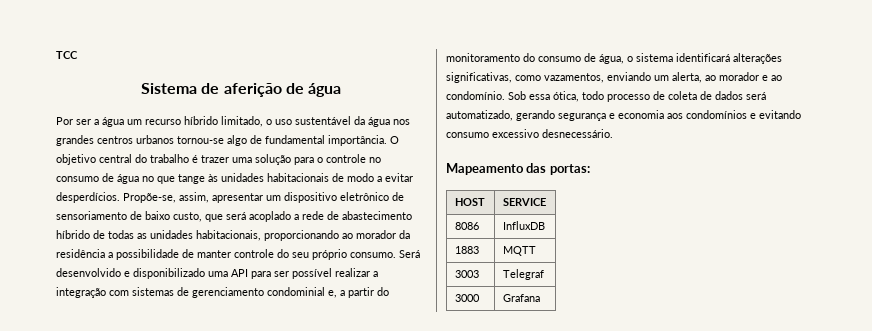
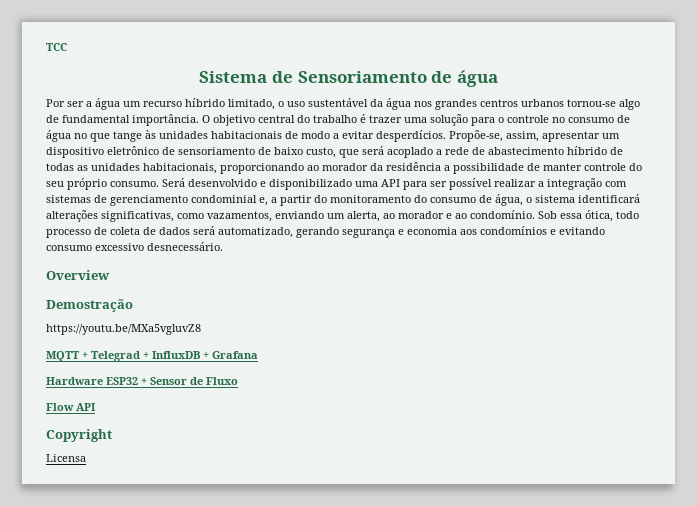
[223,83,282,97] aferição -> [297,71,427,83] Sensoriamento
[446,163,590,175] [454,198,485,206] [502,198,546,206] [454,222,479,230] [502,221,545,230] [454,246,479,254] [502,246,536,256] [454,270,479,278] [502,269,544,280] [454,294,480,302] [502,294,540,302] Mapeamento das portas: // HOST | SERVICE // 8086 | InfluxDB // 1883 | MQTT // 3003 | Telegraf // 3000 | Grafana -> [46,270,110,280] [46,299,133,312] [46,324,201,335] [46,351,258,362] [46,377,238,385] [46,403,96,411] [46,429,112,442] [46,454,86,462] Overview // Demostração // https://youtu.be/MXa5vgluvZ8 // MQTT + Telegrad + InfluxDB + Grafana // Hardware ESP32 + Sensor de Fluxo // Flow API // Copyright // Licensa

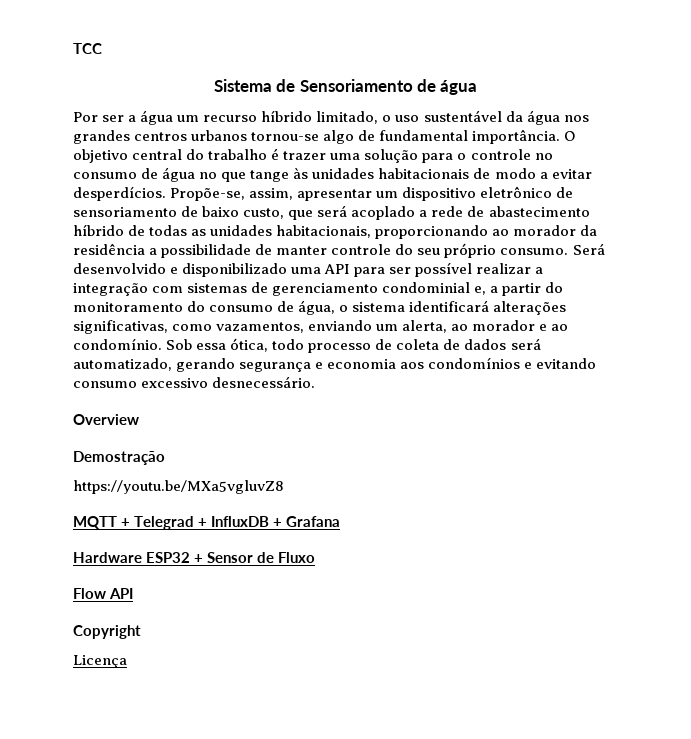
[46,454,86,462] Licensa -> [73,655,127,668] Licença

